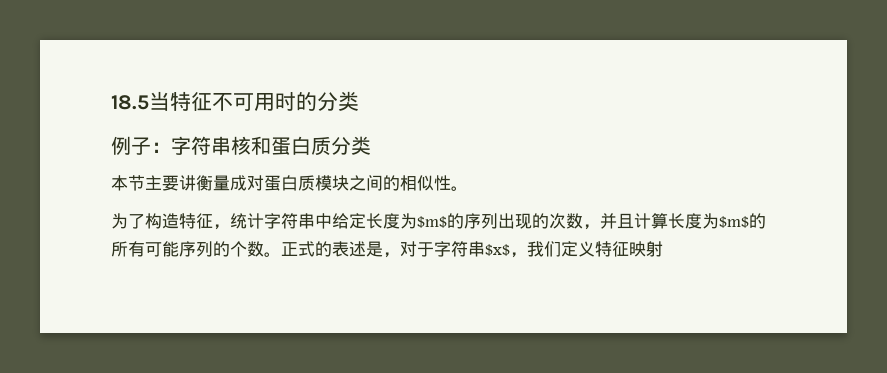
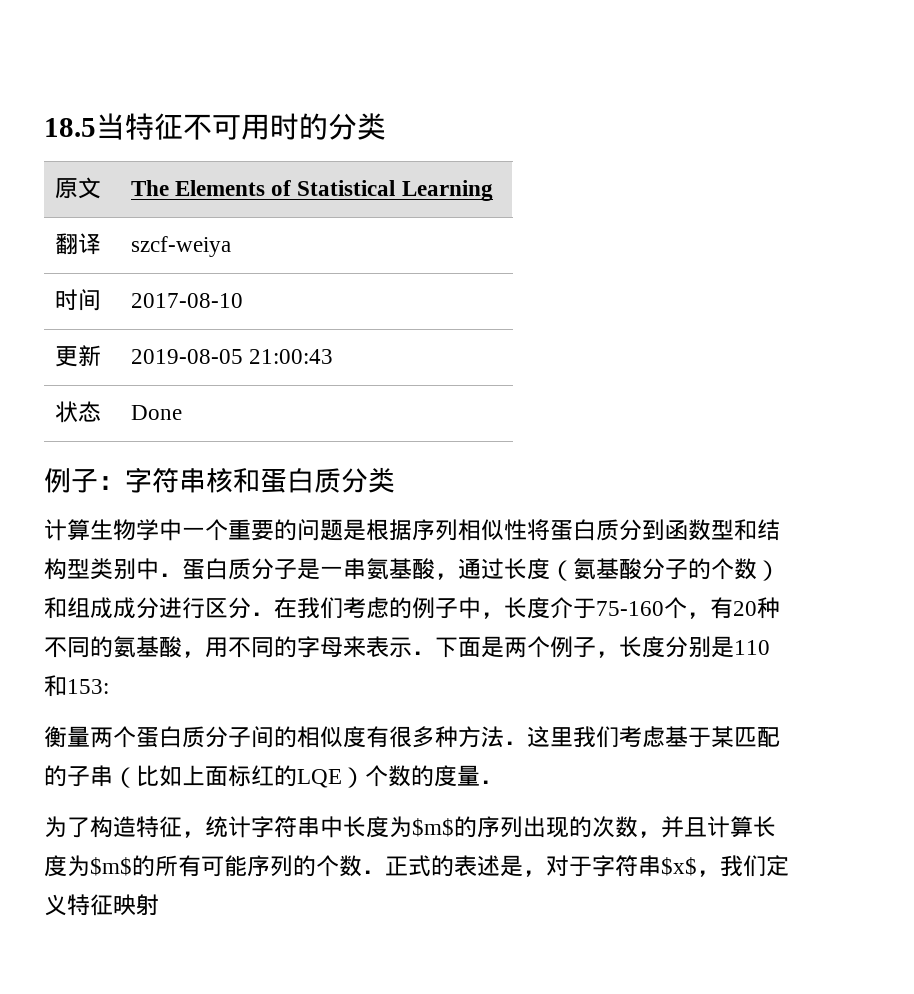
(359, 101) none -> [54,177,101,199] [130,180,493,201] [54,233,101,255] [130,236,231,257] [54,289,101,311] [130,293,243,308] [54,345,101,367] [130,349,333,364] [54,401,101,423] [130,405,182,420] // 原文 | The Elements of Statistical Learning // 翻译 | szcf-weiya // 时间 | 2017-08-10 // 更新 | 2019-08-05 21:00:43 // 状态 | Done
[111,175,468,191] 本节主要讲衡量成对蛋白质模块之间的相似性。 -> [44,519,780,541] [44,558,780,581] [44,597,780,619] [44,636,770,658] [44,675,109,697] [44,726,780,748] [44,765,503,788] 计算生物学中一个重要的问题是根据序列相似性将蛋白质分到函数型和结构型类别中．蛋白质分子是一串氨基酸，通过长度（氨基酸分子的个数）和组成成分进行区分．在我们考虑的例子中，长度介于75-160个，有20种不同的氨基酸，用不同的字母来表示．下面是两个例子，长度分别是110和153: // 衡量两个蛋白质分子间的相似度有很多种方法．这里我们考虑基于某匹配的子串（比如上面标红的LQE）个数的度量．
[332,213,366,229] 给定 -> (343, 827) none
[264,252,281,257] 。 -> [362,870,385,874] ．

